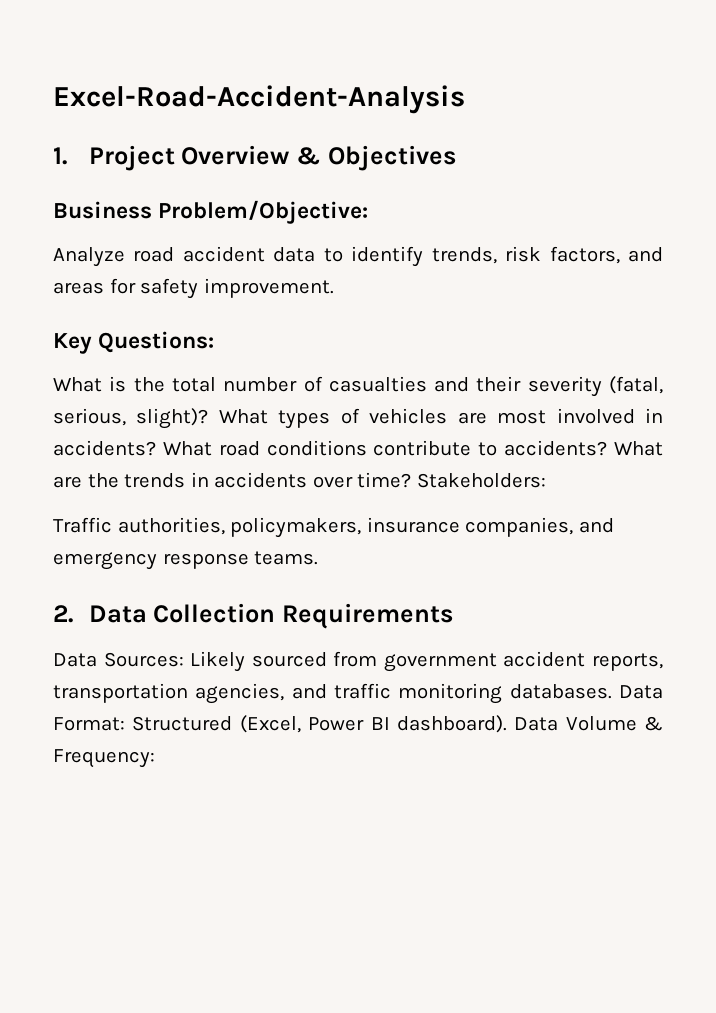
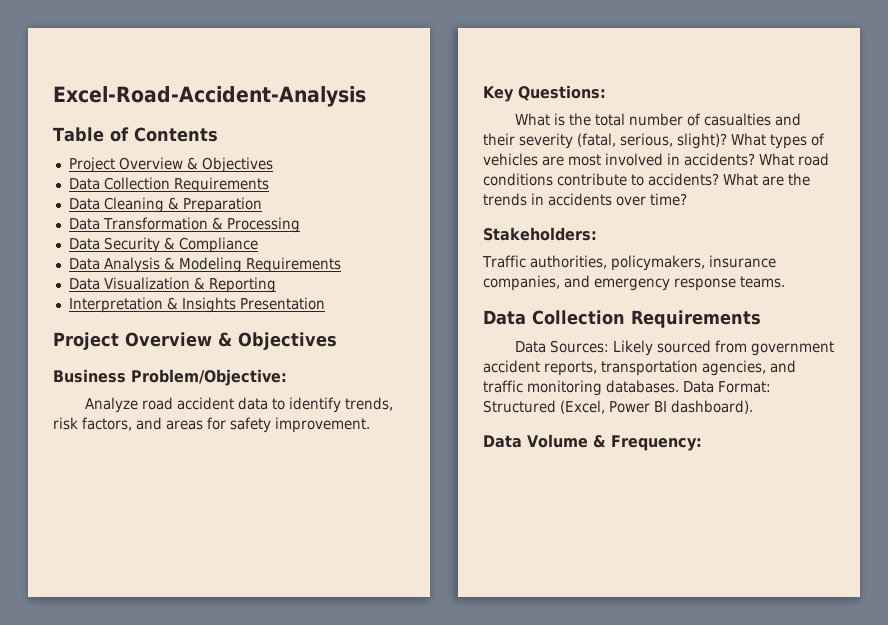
[53,147,67,165] 1. -> [53,127,218,142] [68,157,273,173] [68,177,269,193] [68,197,262,213] [68,217,300,233] [68,237,258,253] [68,257,341,273] [68,277,276,293] [68,297,325,313] Table of Contents // Project Overview & Objectives // Data Collection Requirements // Data Cleaning & Preparation // Data Transformation & Processing // Data Security & Compliance // Data Analysis & Modeling Requirements // Data Visualization & Reporting // Interpretation & Insights Presentation //
(412, 480) none -> (687, 199) //
[53,605,73,623] 2. -> (785, 282) none
(507, 724) none -> (753, 407) //

